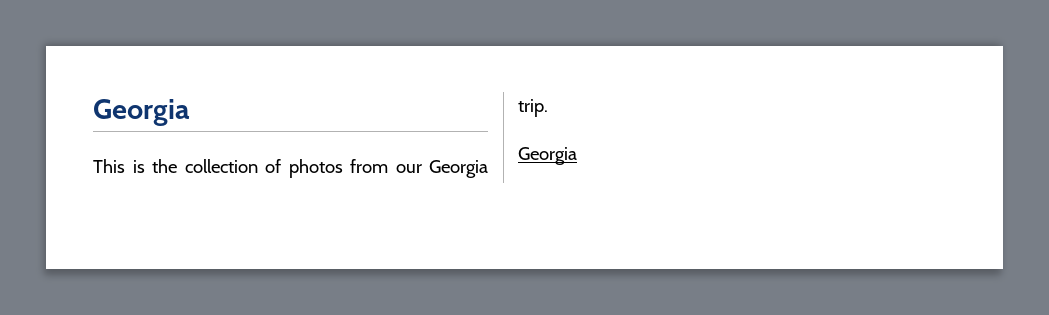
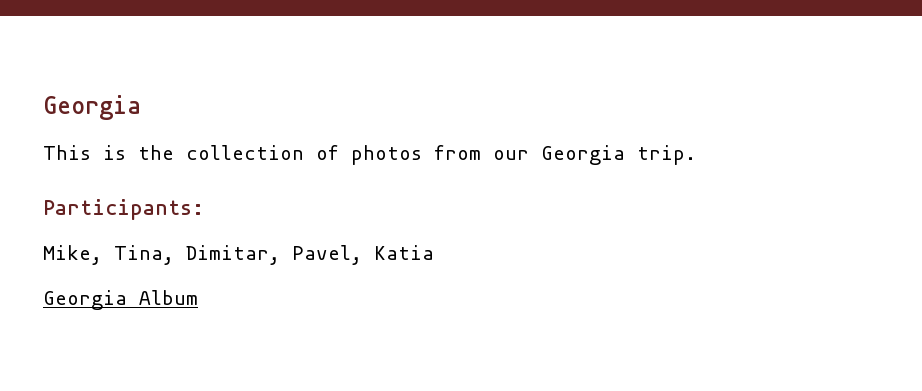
[518,147,577,165] // Georgia -> [43,199,204,220] [43,245,434,265] [43,290,198,310] // Participants: // Mike, Tina, Dimitar, Pavel, Katia // Georgia Album

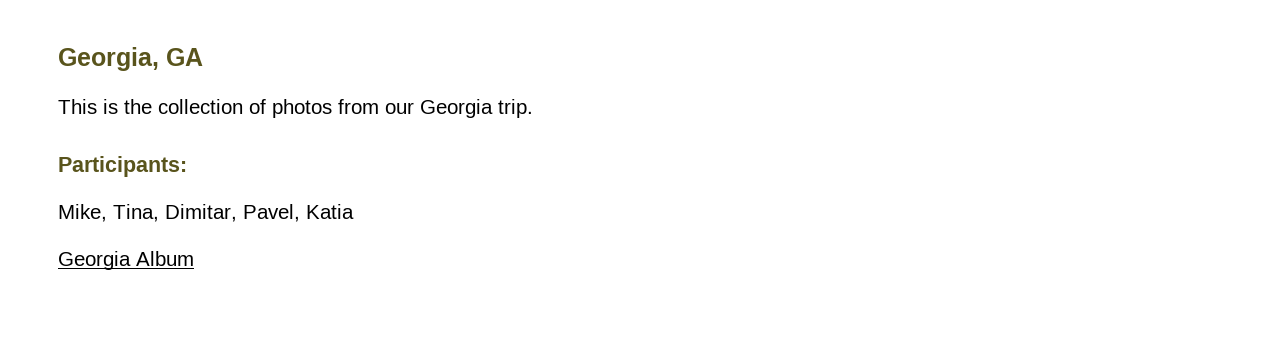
[43,95,141,120] Georgia -> [58,47,203,71] Georgia, GA

